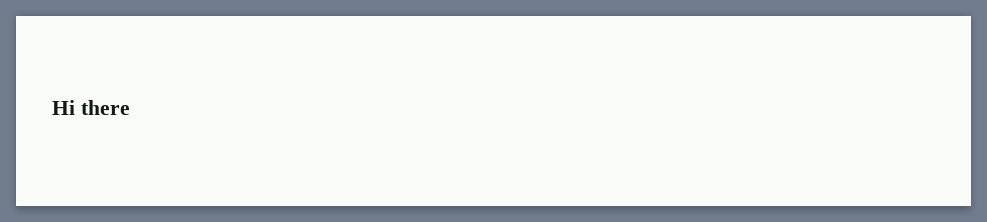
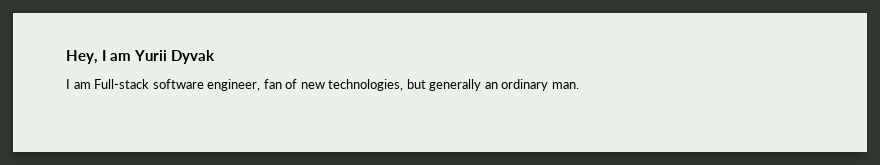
[52,100,130,115] Hi there -> [66,50,216,64] [66,79,579,91] Hey, I am Yurii Dyvak // I am Full-stack software engineer, fan of new technologies, but generally an ordinary man.

